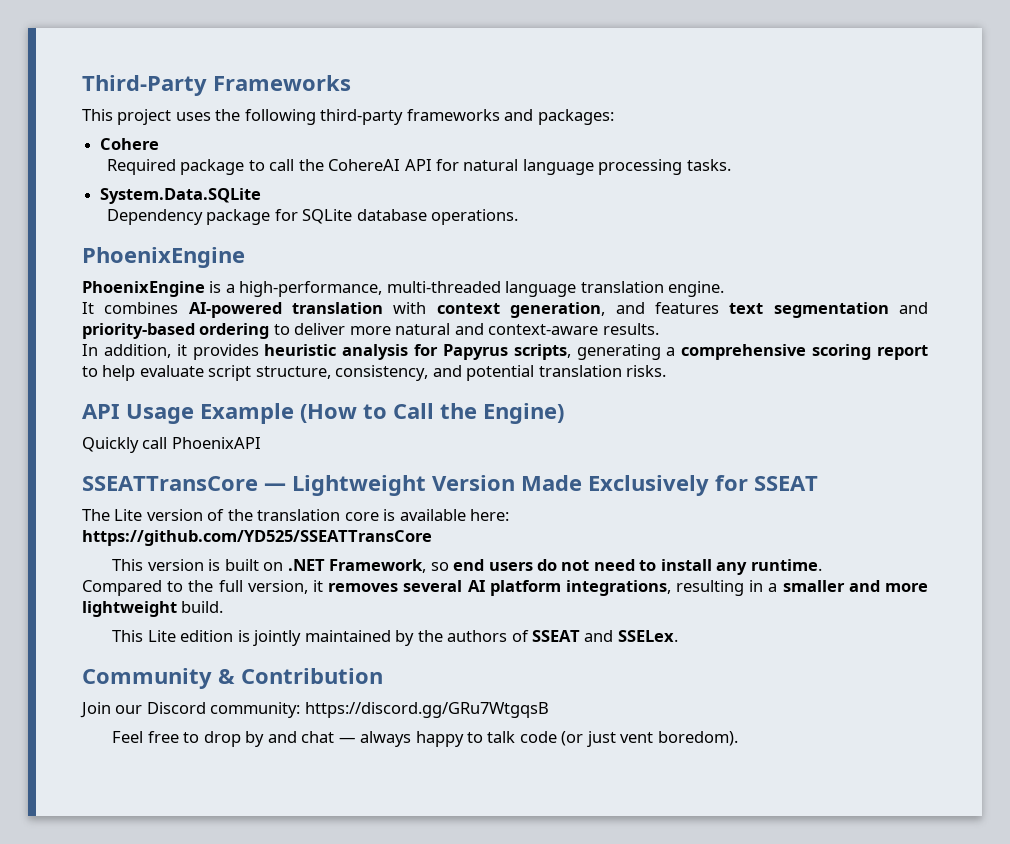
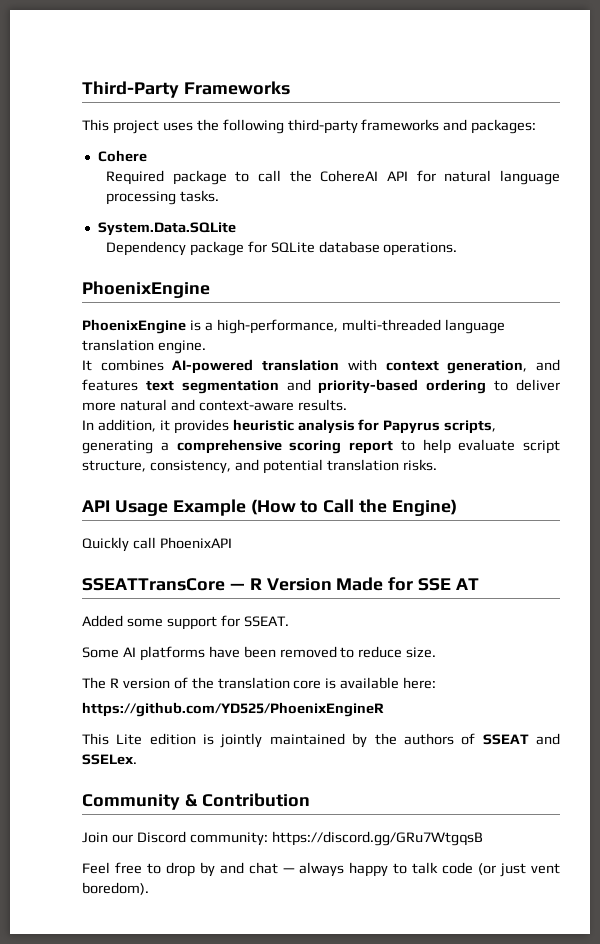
[292,475,426,496] Lightweight -> [249,578,262,590] R
[588,475,818,496] Exclusively for SSEAT -> [388,577,480,591] [82,615,289,630] [82,646,437,661] for SSE AT // Added some support for SSEAT. // Some AI platforms have been removed to reduce size.
[114,509,143,521] Lite -> [109,678,119,688] R
[82,530,432,546] [112,559,822,575] [82,580,928,596] [82,601,224,617] https://github.com/YD525/SSEATTransCore // This version is built on .NET Framework, so end users do not need to install any runtime. // Compared to the full version, it removes several AI platform integrations, resulting in a smaller and more lightweight build. -> [82,702,384,717] https://github.com/YD525/PhoenixEngineR

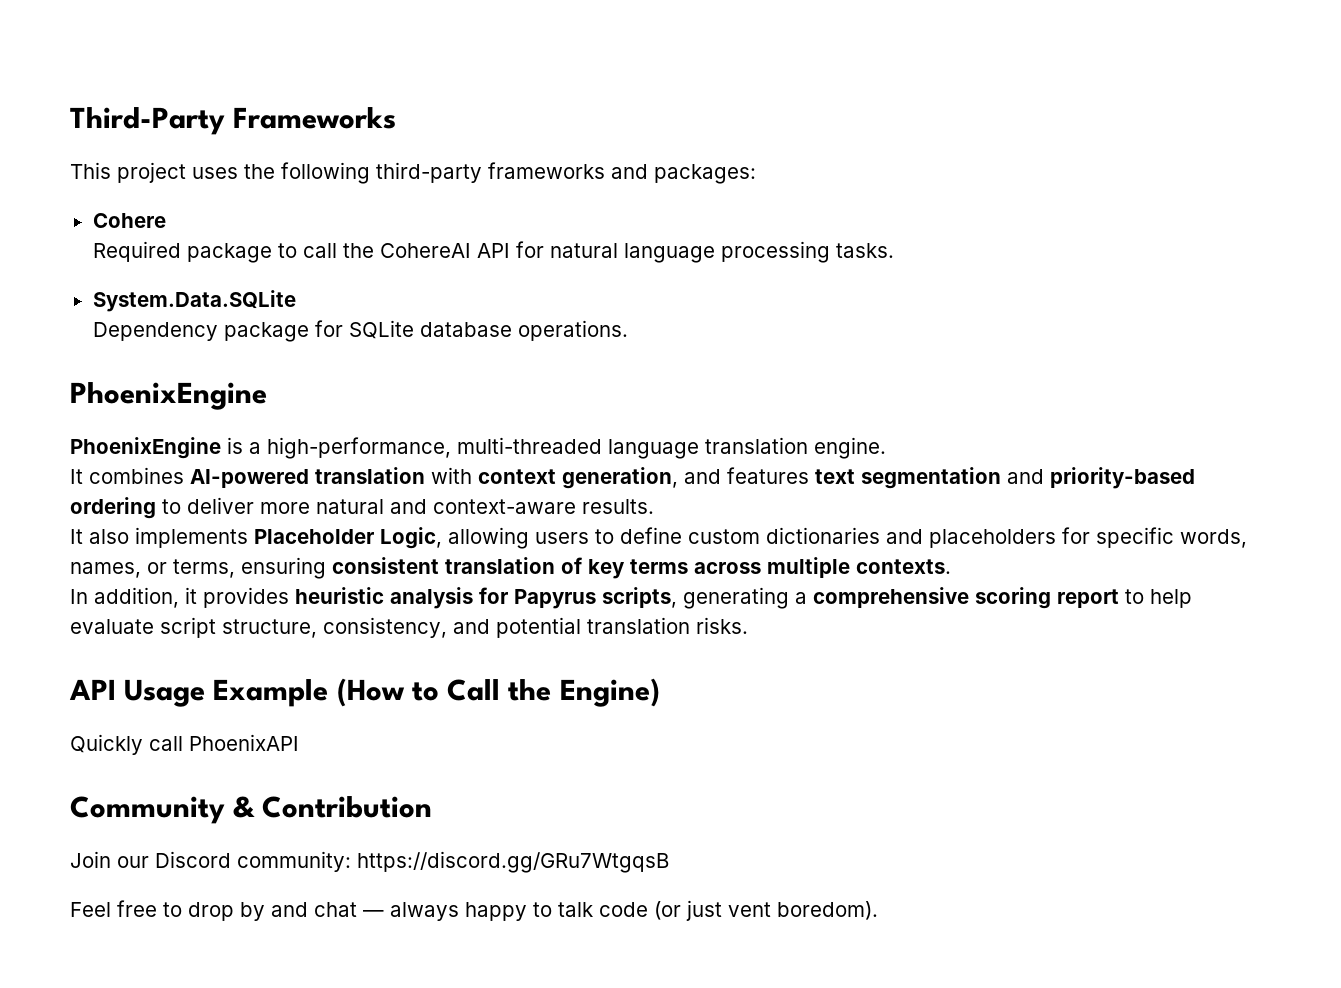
(347, 405) none -> [70,527,1247,549] [70,557,951,579] // It also implements Placeholder Logic, allowing users to define custom dictionaries and placeholders for specific words, names, or terms, ensuring consistent translation of key terms across multiple contexts.
[82,577,480,591] [82,615,289,630] [82,646,437,661] [82,677,437,689] [82,702,384,717] [82,733,560,748] [82,754,137,765] // SSEATTransCore — R Version Made for SSE AT // Added some support for SSEAT. // Some AI platforms have been removed to reduce size. // The R version of the translation core is available here: // https://github.com/YD525/PhoenixEngineR // This Lite edition is jointly maintained by the authors of SSEAT and SSELex. -> (299, 742) none

